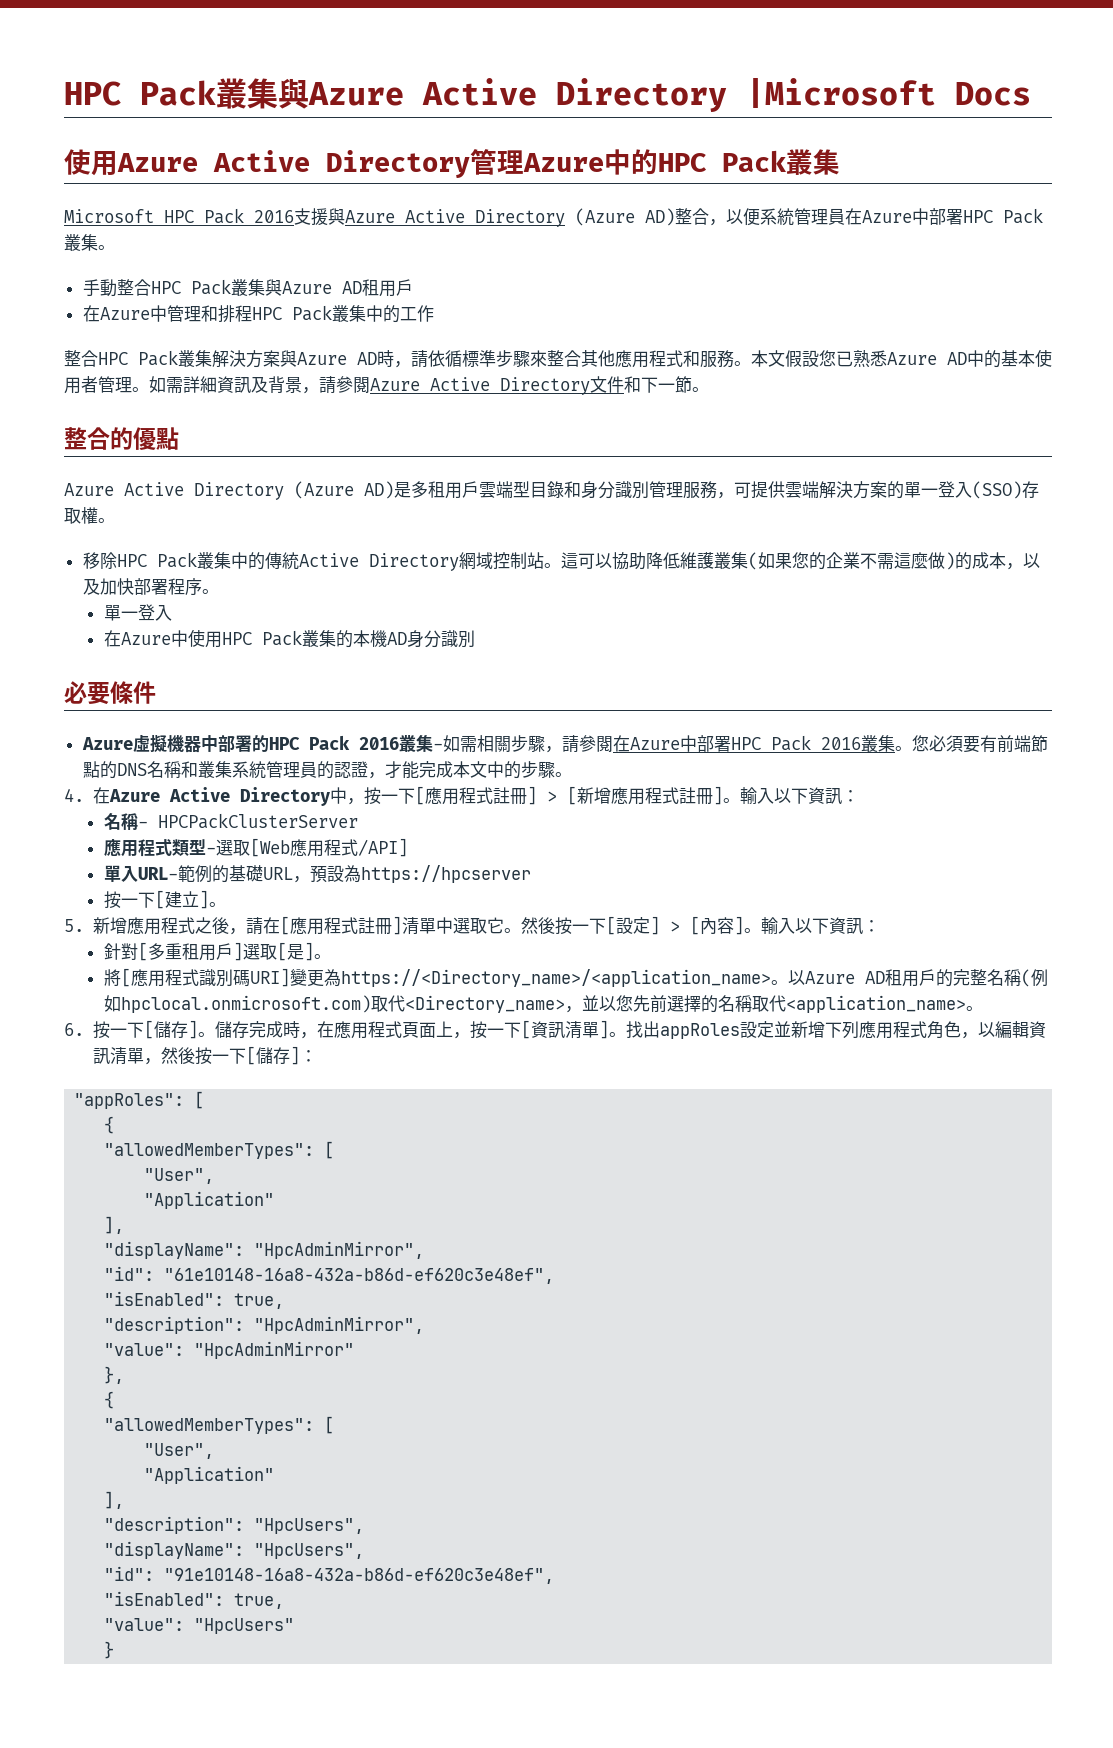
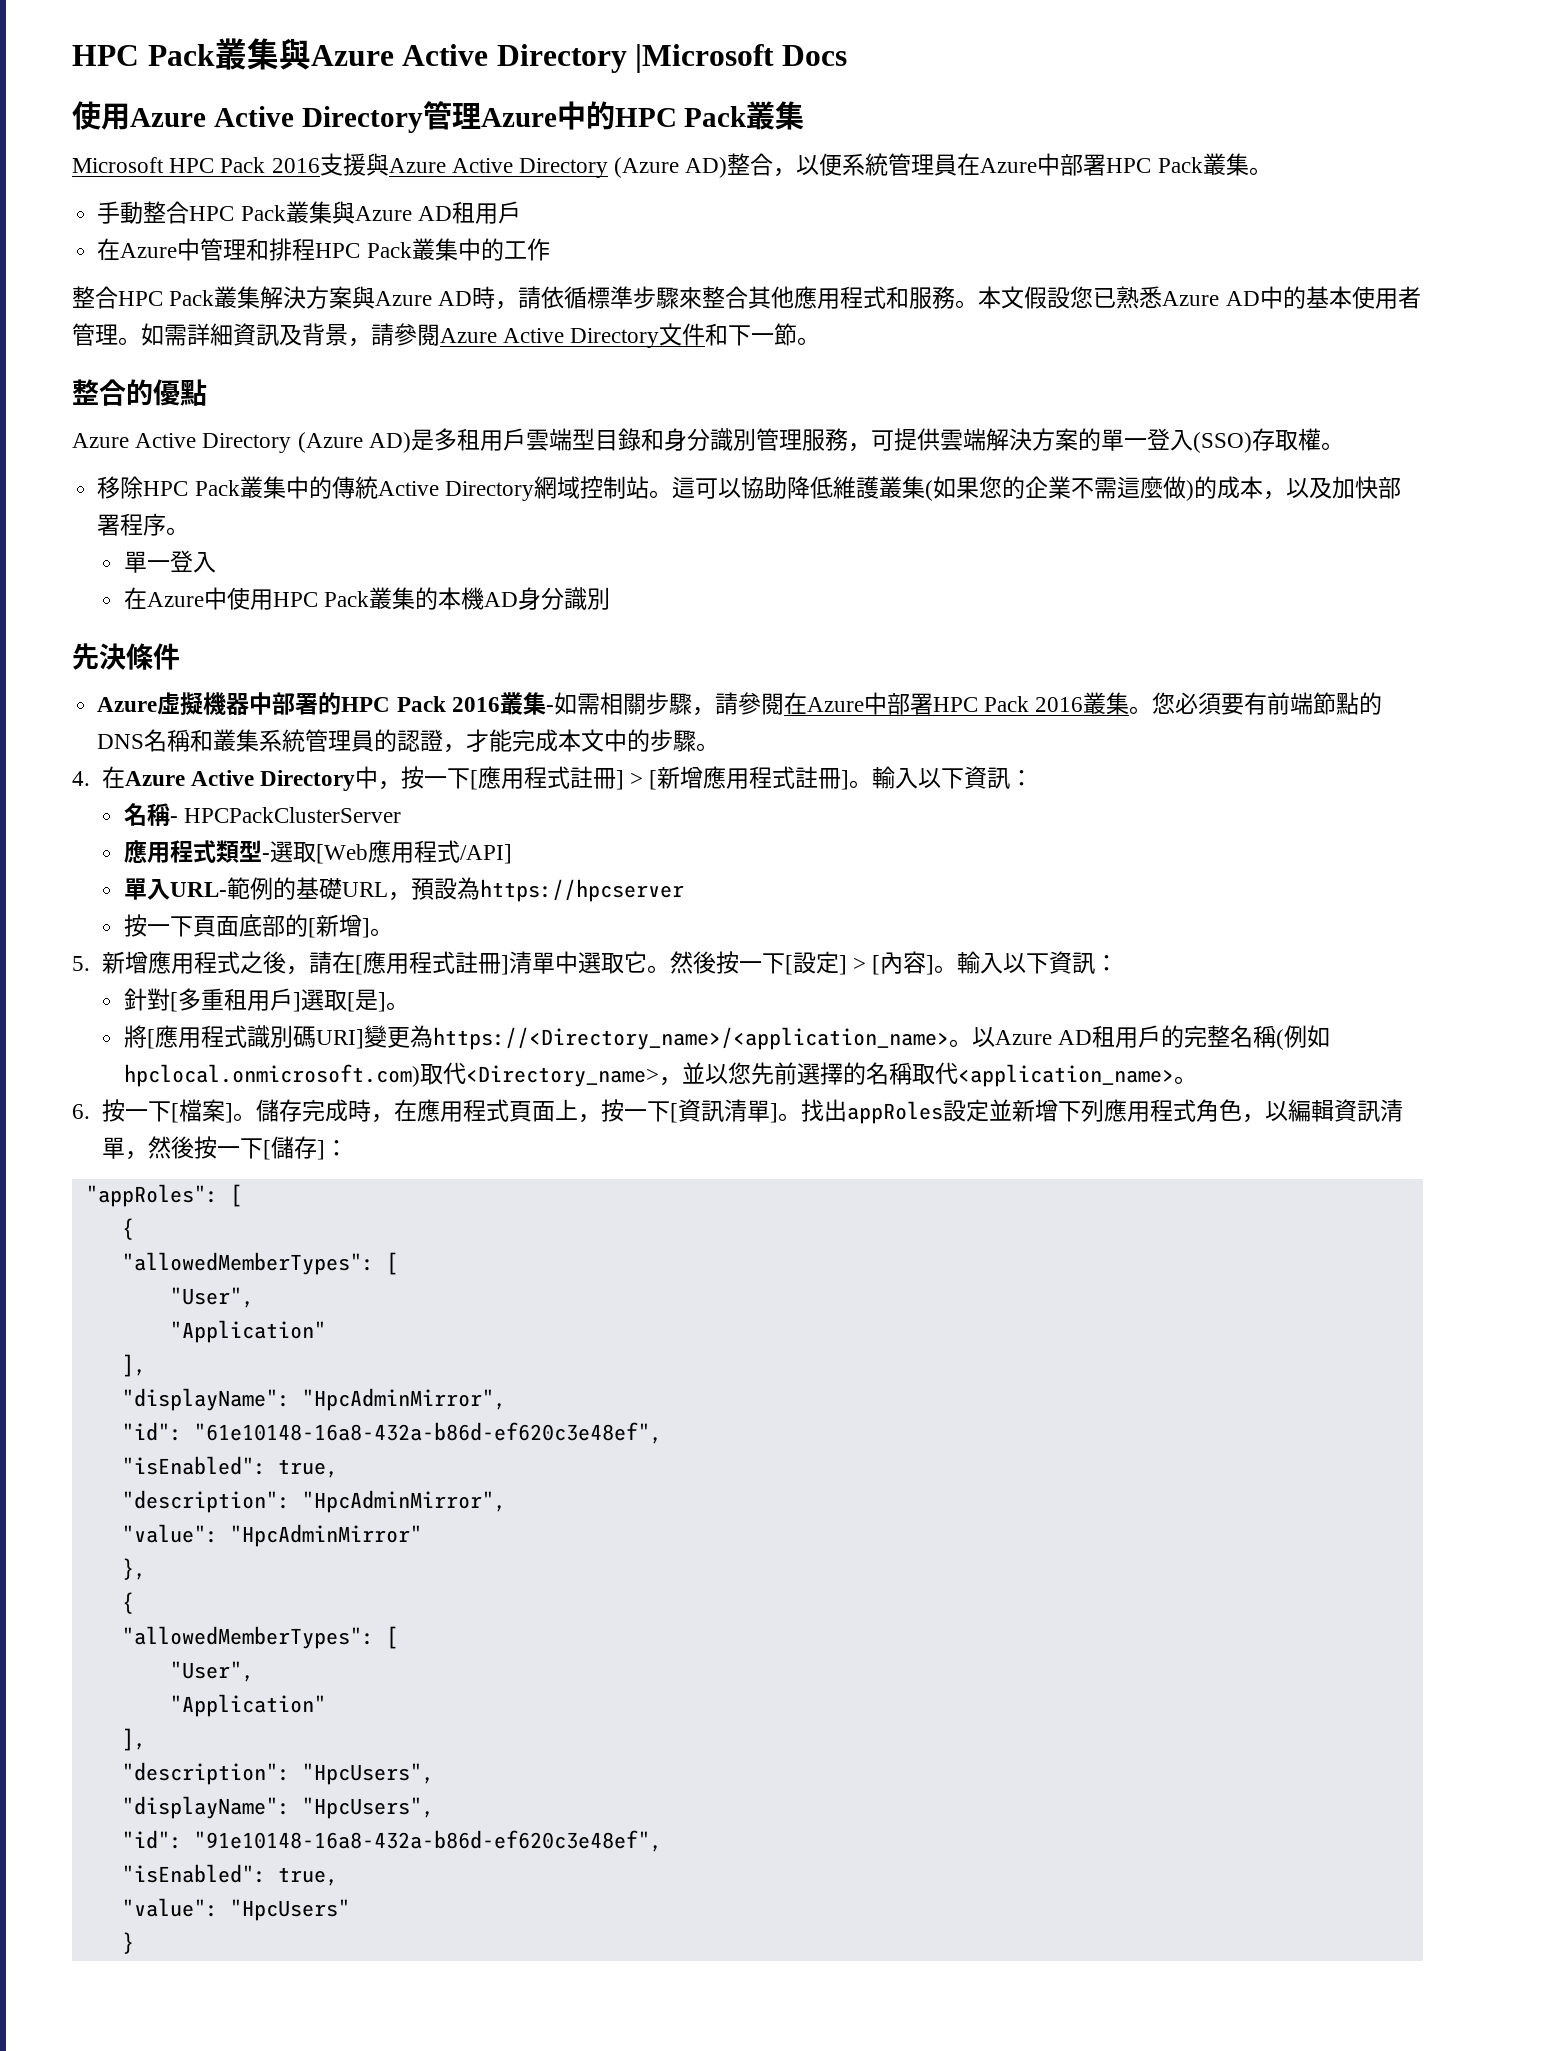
[64,681,110,705] 必要 -> [72,643,126,670] 先決
[154,890,199,909] [建立 -> [192,914,362,938] 頁面底部的[新增
[153,1021,188,1038] 儲存 -> [178,1099,225,1122] 檔案

